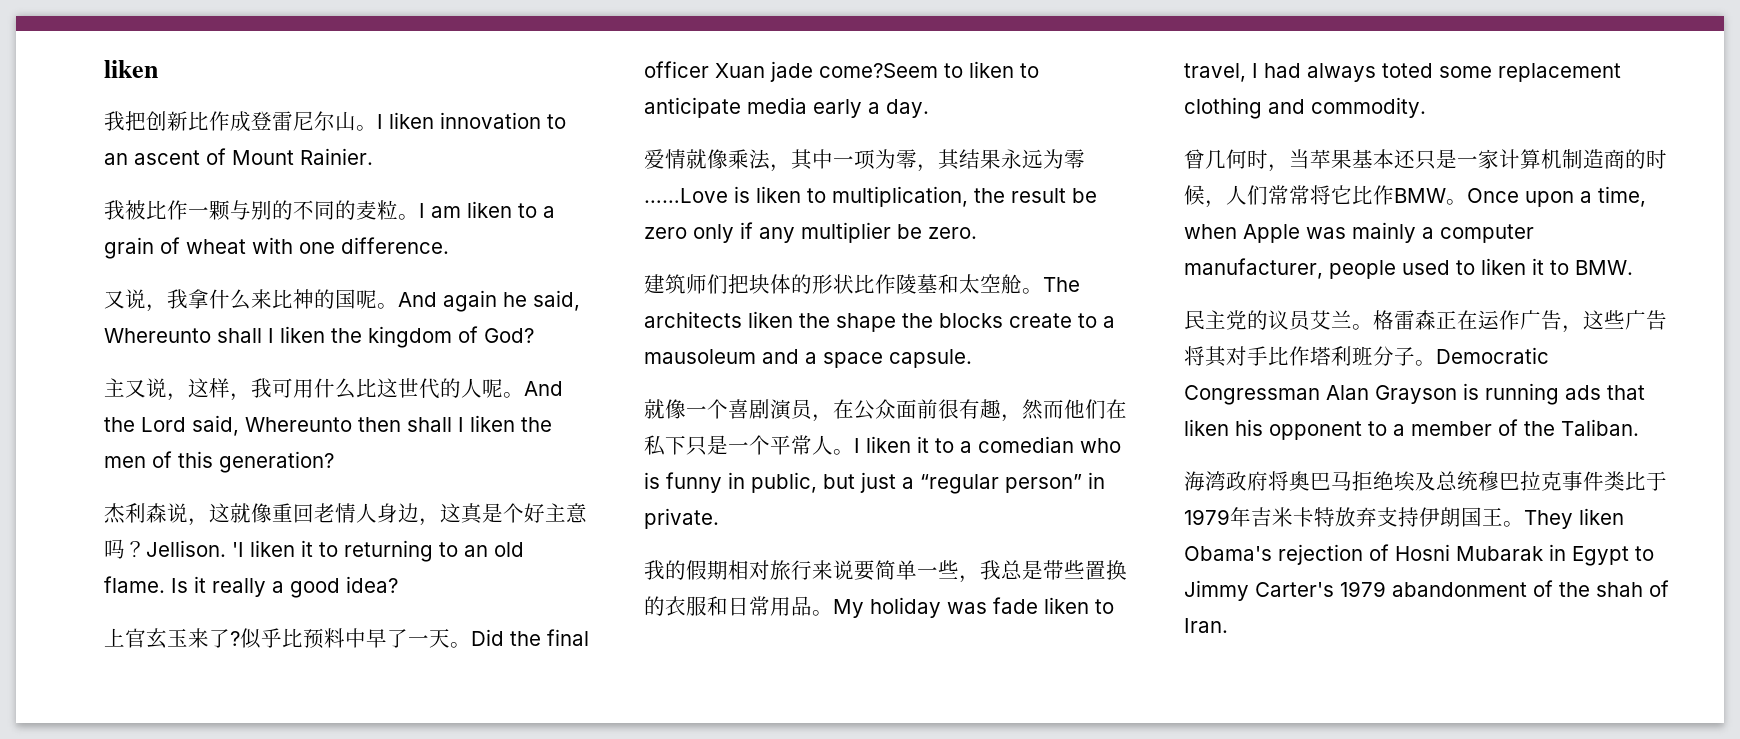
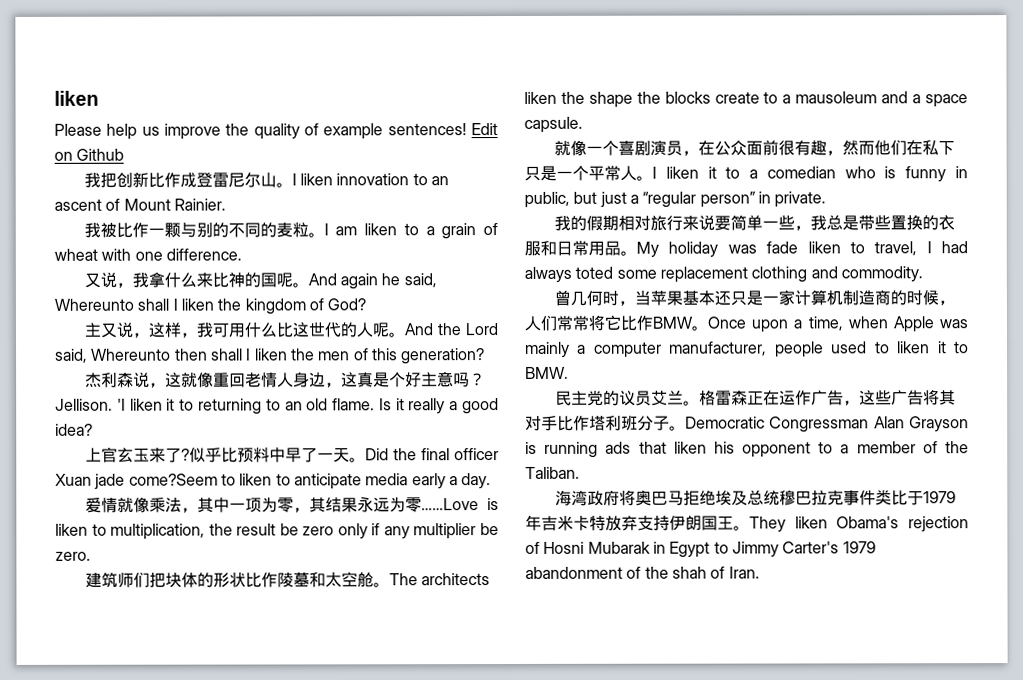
[104,60,158,78] liken -> [54,90,99,106] [54,123,498,140] [54,148,125,161] liken // Please help us improve the quality of example sentences! Edit on Github

